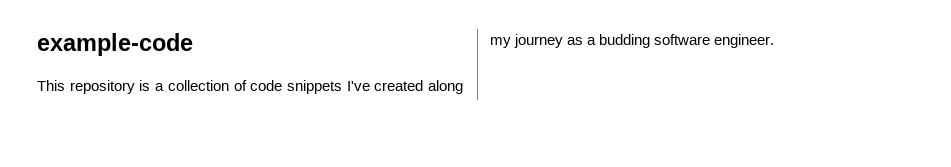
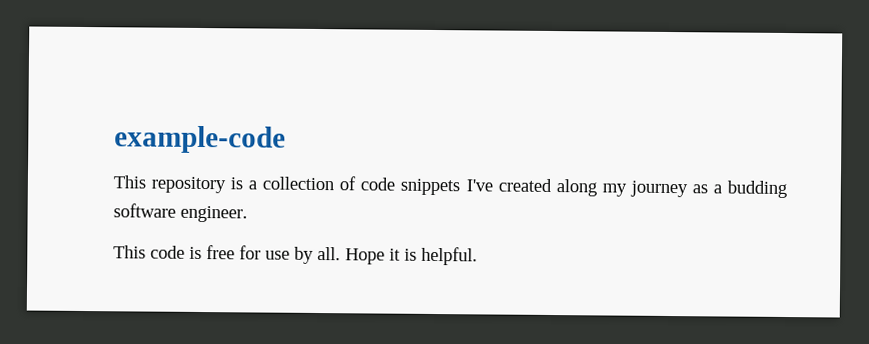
(775, 41) none -> [113,245,478,266] // This code is free for use by all. Hope it is helpful.

